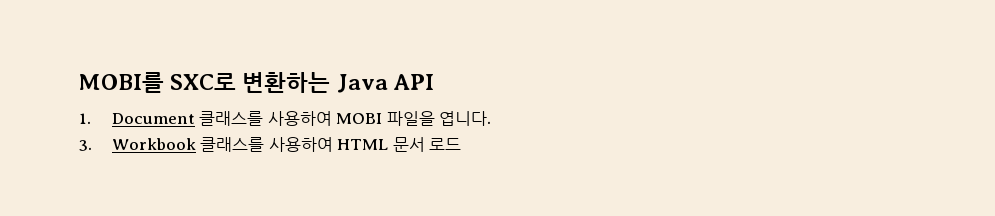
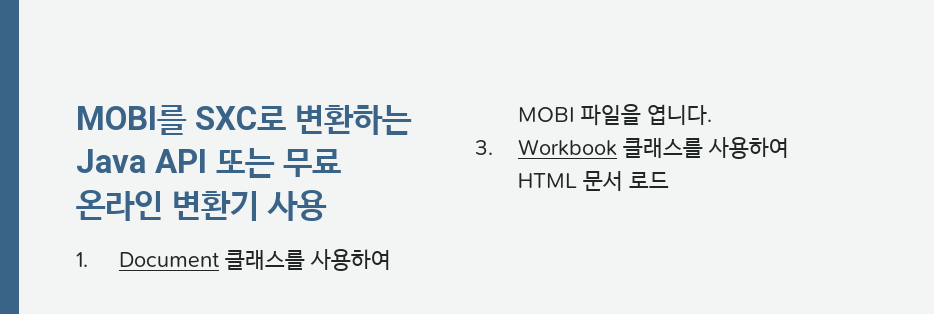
(434, 82) none -> [215,148,341,178] [76,190,327,221] 또는 무료 온라인 변환기 사용

